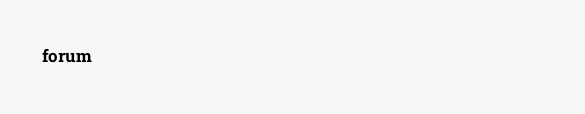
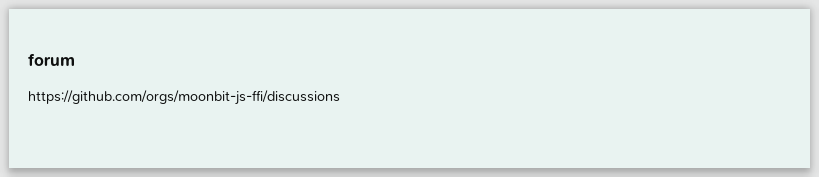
(92, 55) none -> [28,90,340,105] // https://github.com/orgs/moonbit-js-ffi/discussions

